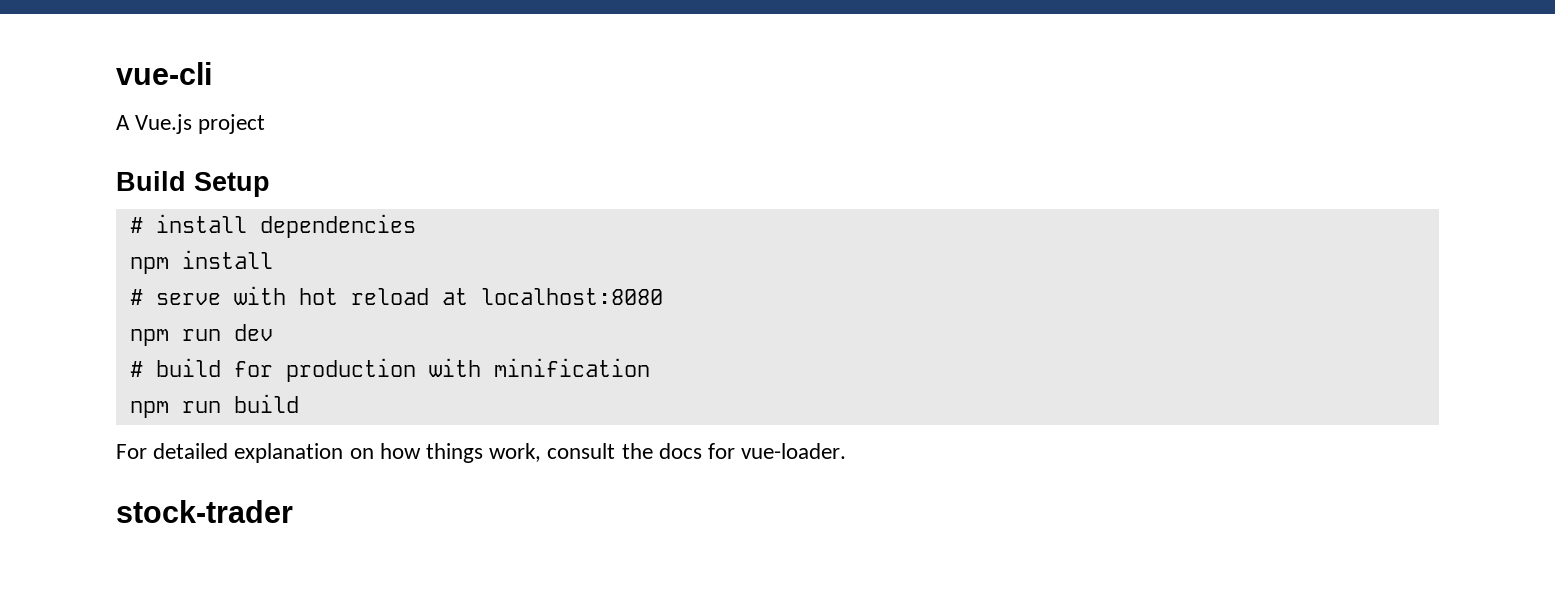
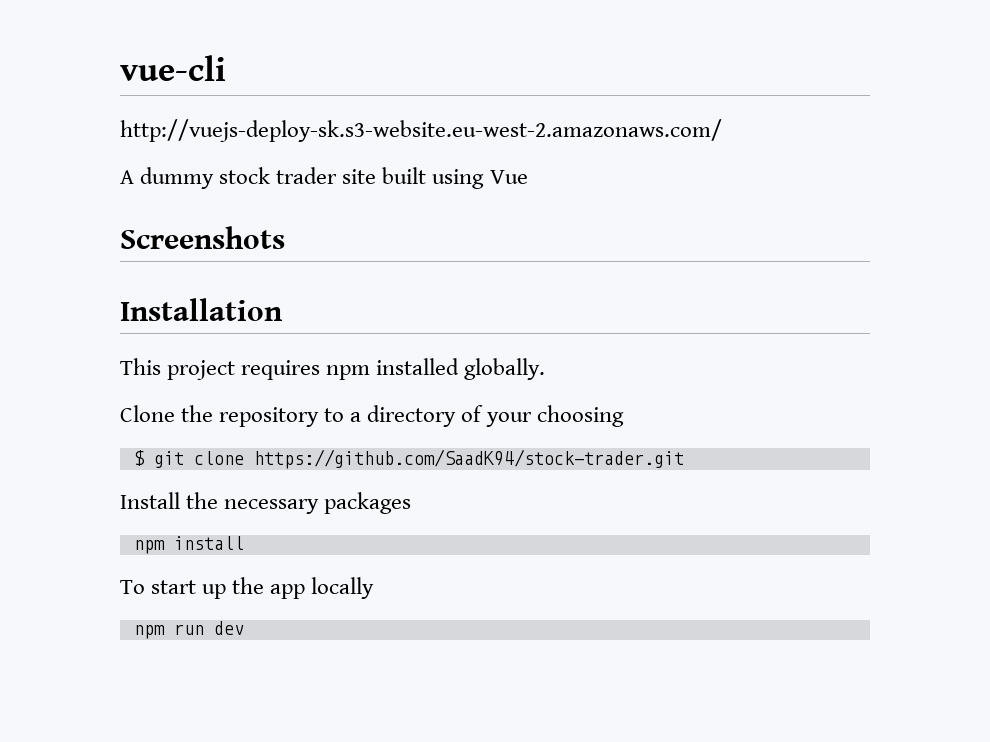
(212, 73) none -> [120,119,722,142] // http://vuejs-deploy-sk.s3-website.eu-west-2.amazonaws.com/
[135,114,266,134] [116,171,270,197] [129,214,416,238] [129,250,273,274] [129,286,663,305] [129,324,273,346] [129,358,650,382] [129,394,299,418] [116,443,847,463] [116,500,293,523] Vue.js project // Build Setup // # install dependencies // npm install // # serve with hot reload at localhost:8080 // npm run dev // # build for production with minification // npm run build // For detailed explanation on how things work, consult the docs for vue-loader. // stock-trader -> [140,167,528,189] [120,226,285,249] [120,298,283,321] [120,358,546,380] [120,405,624,427] [133,449,684,469] [120,492,412,514] [133,536,244,554] [120,577,375,599] [133,621,244,639] dummy stock trader site built using Vue // Screenshots // Installation // This project requires npm installed globally. // Clone the repository to a directory of your choosing // $ git clone https://github.com/SaadK94/stock-trader.git // Install the necessary packages // npm install // To start up the app locally // npm run dev

